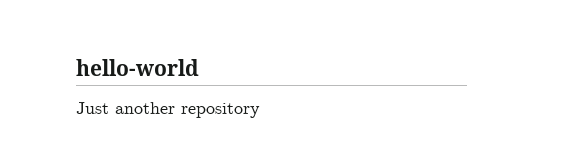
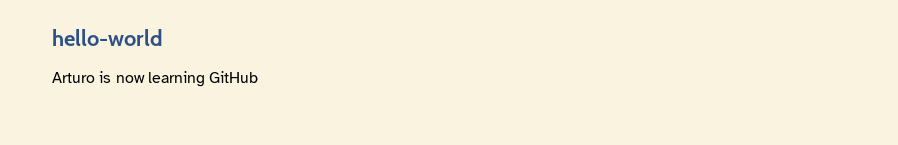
[76,102,260,118] Just another repository -> [52,71,259,87] Arturo is now learning GitHub

